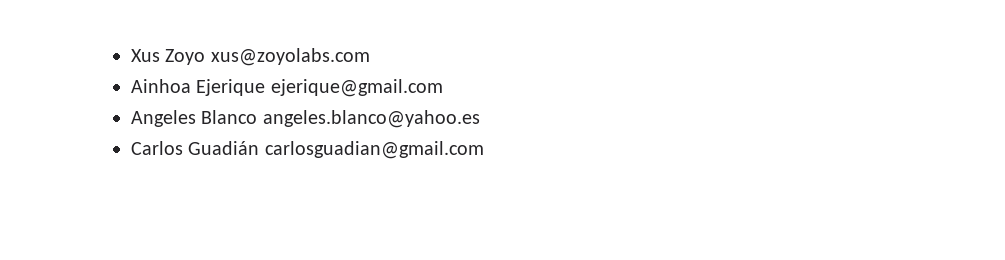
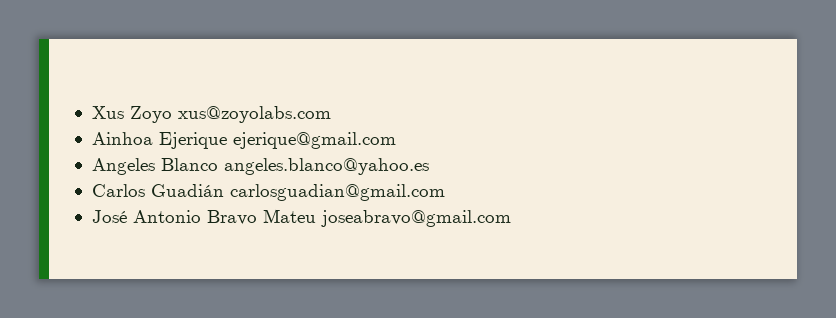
(484, 150) none -> [91,209,511,227] // José Antonio Bravo Mateu joseabravo@gmail.com

